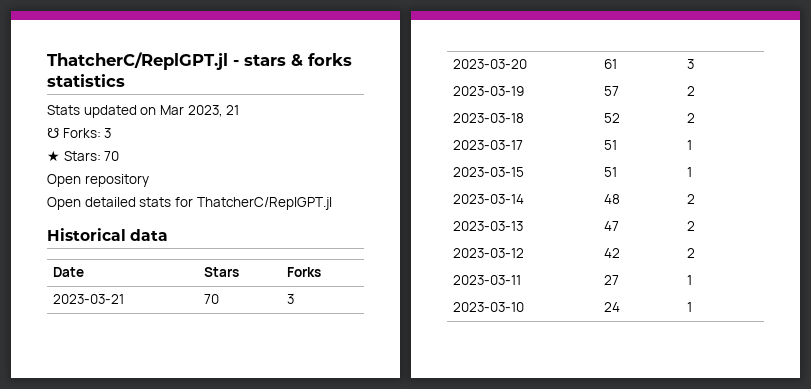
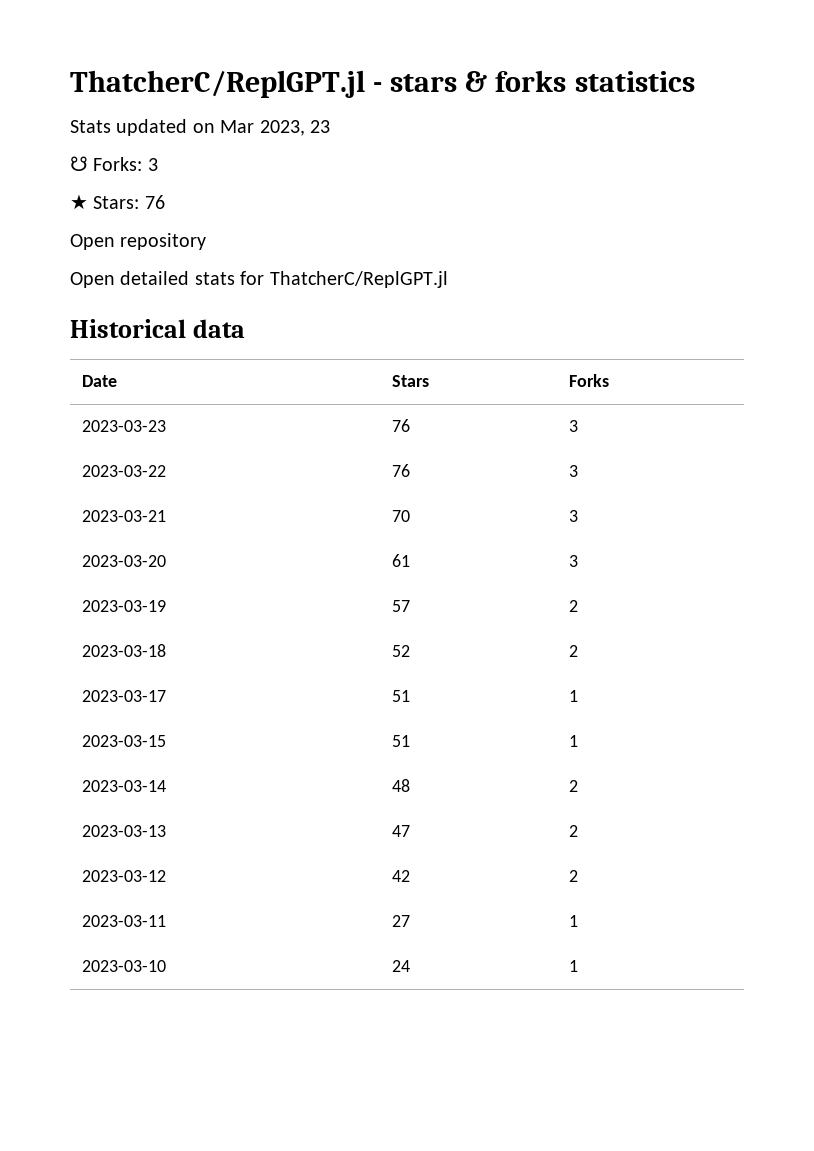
[226,105,240,115] 21 -> [310,120,330,133] 23
[104,151,120,161] 70 -> [144,195,165,209] 76
(321, 272) none -> [82,420,167,432] [392,419,411,432] [569,420,579,432] [82,465,167,477] [392,464,411,477] [569,465,579,477] // 2023-03-23 | 76 | 3 // 2023-03-22 | 76 | 3

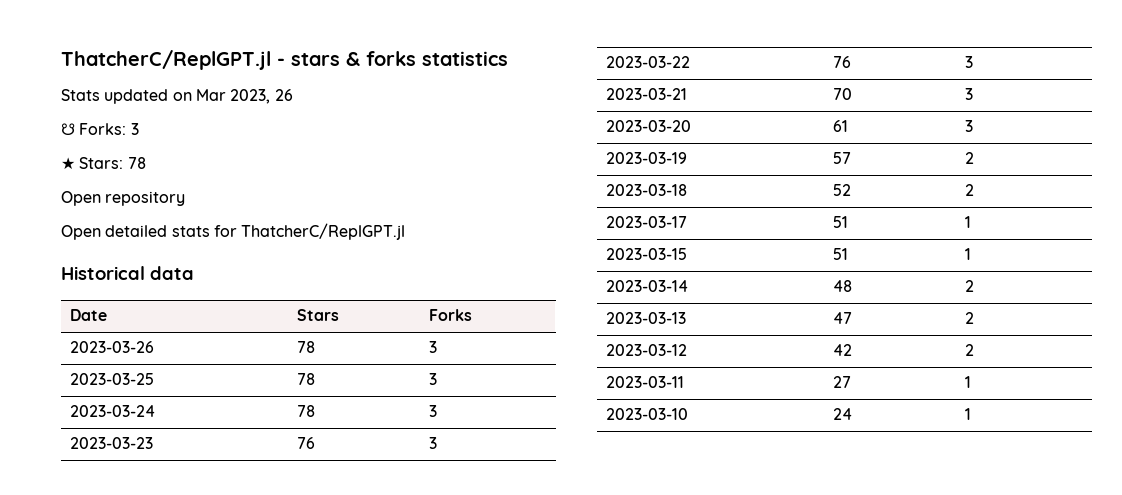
[310,120,330,133] 23 -> [274,89,293,101] 26
[144,195,165,209] 76 -> [127,157,146,169] 78
(610, 380) none -> [69,341,154,353] [296,341,315,353] [428,341,437,353] [69,373,154,385] [296,373,315,385] [428,373,437,385] [69,405,155,417] [296,405,315,417] [428,405,437,417] // 2023-03-26 | 78 | 3 // 2023-03-25 | 78 | 3 // 2023-03-24 | 78 | 3

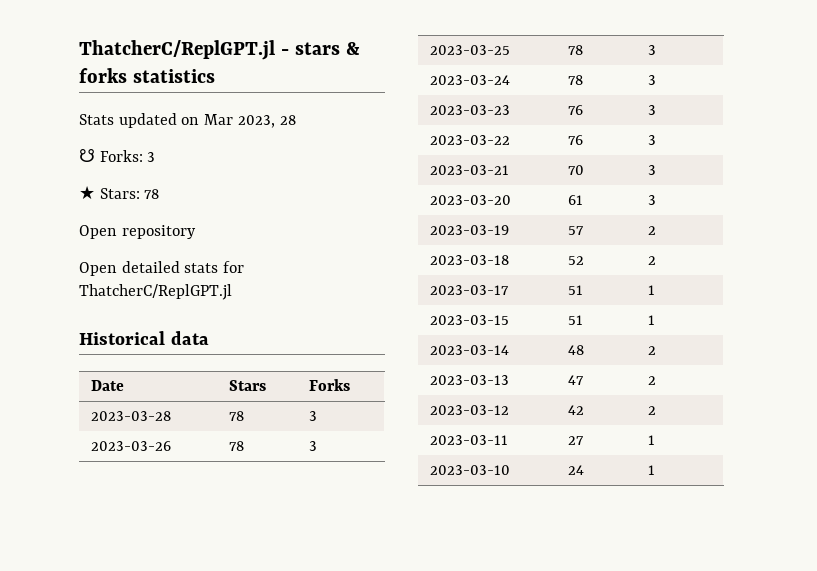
[274,89,293,101] 26 -> [279,115,296,125] 28
(472, 315) none -> [90,411,171,421] [228,411,244,421] [308,411,317,421] // 2023-03-28 | 78 | 3

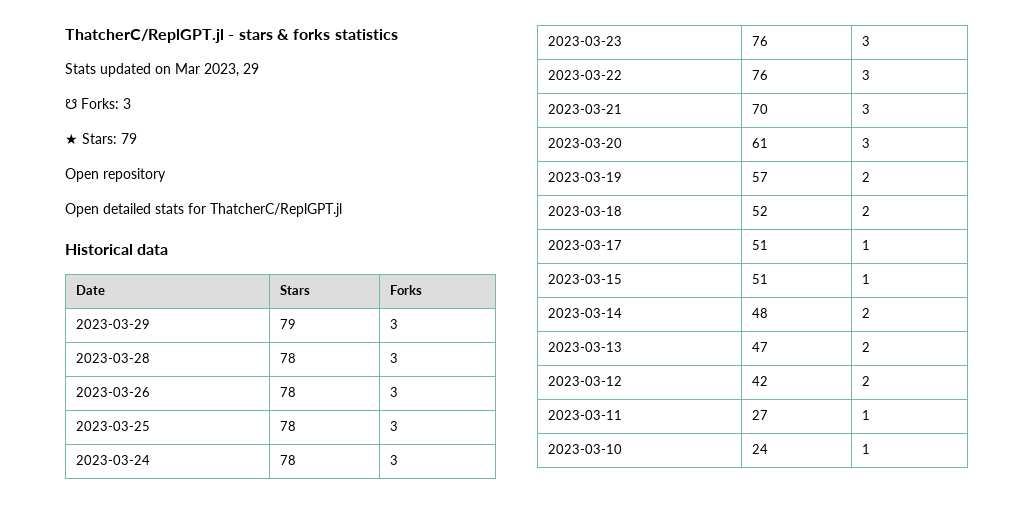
[279,115,296,125] 28 -> [243,63,259,74] 29
[144,189,160,199] 78 -> [121,133,137,144] 79
(350, 385) none -> [75,319,150,329] [279,319,296,329] [389,319,398,329] // 2023-03-29 | 79 | 3

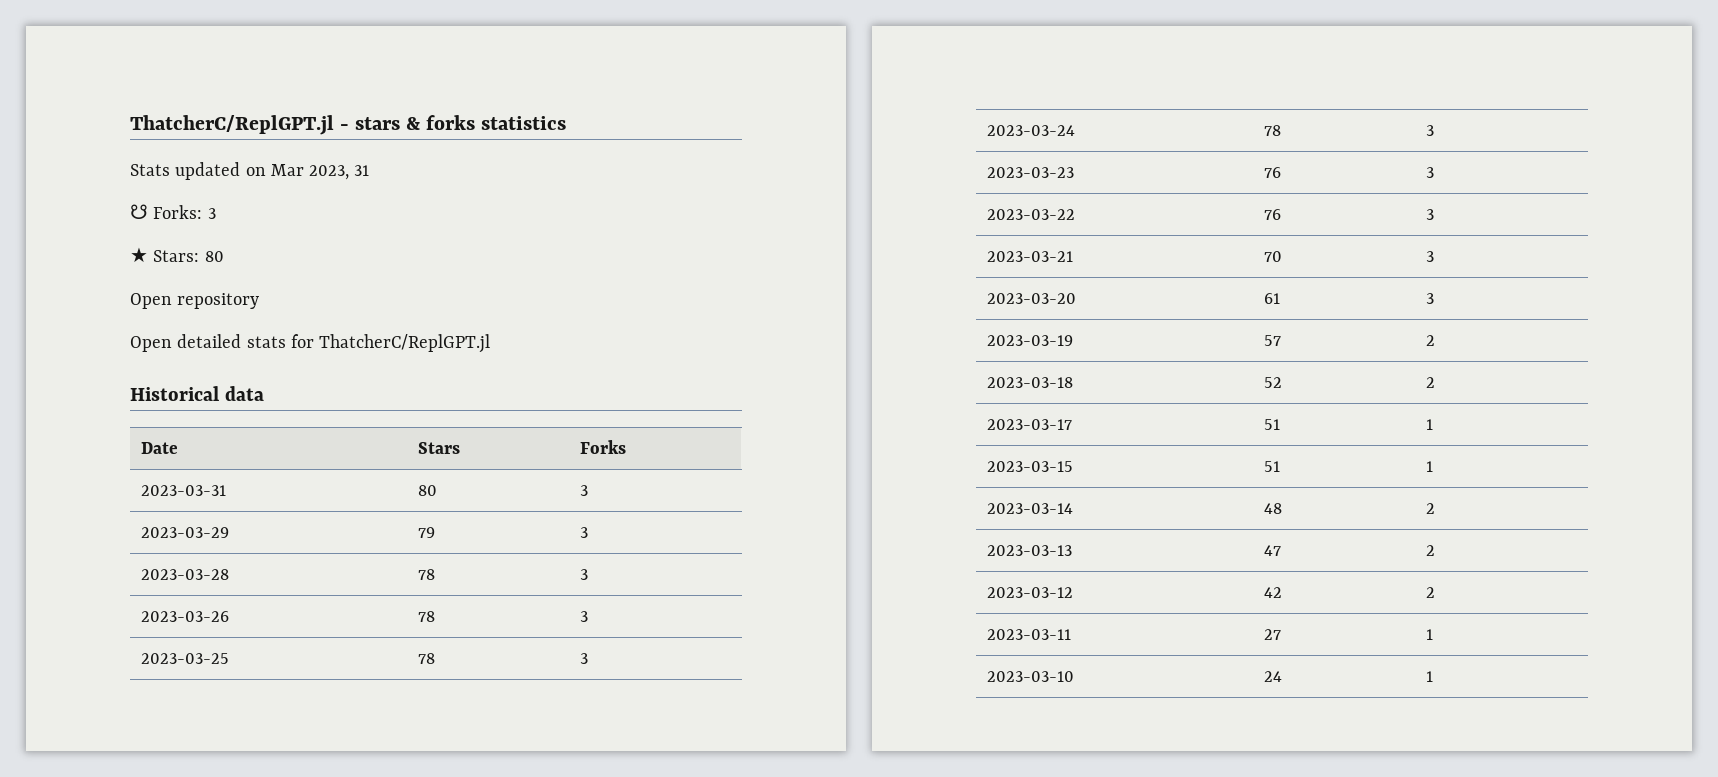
[243,63,259,74] 29 -> [354,165,370,176] 31
[121,133,137,144] 79 -> [204,251,224,262] 80
(422, 290) none -> [141,485,227,496] [418,485,438,496] [580,485,589,496] // 2023-03-31 | 80 | 3

